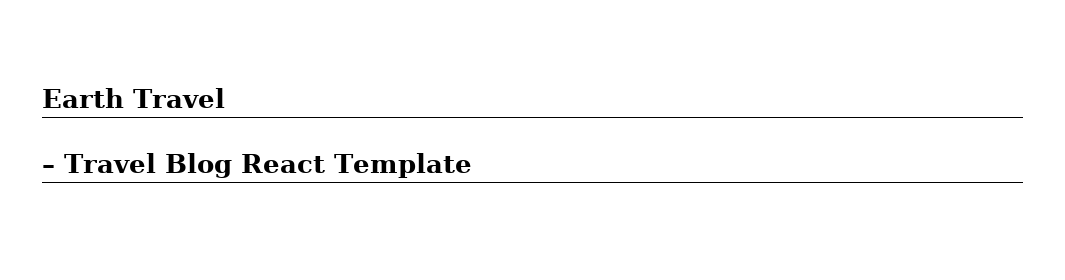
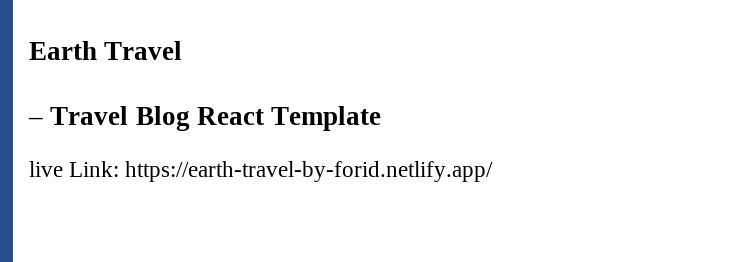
(472, 165) none -> [29,161,494,182] // live Link: https://earth-travel-by-forid.netlify.app/

